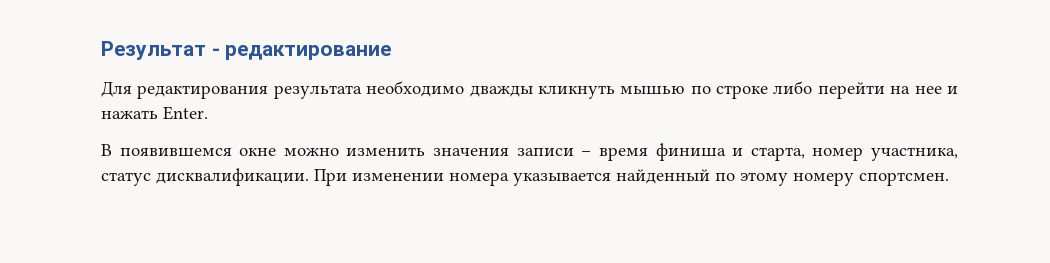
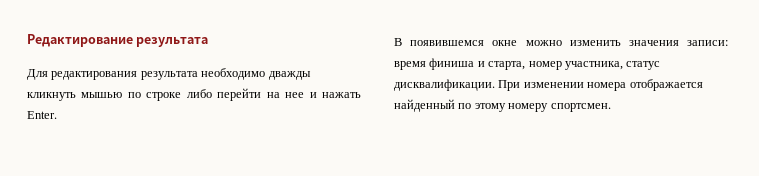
[101,41,392,60] Результат - редактирование -> [27,34,209,47] Редактирование результата
[516,148,592,156] записи – -> [687,40,728,46] записи:
[513,172,611,186] указывается -> [629,79,703,91] отображается

